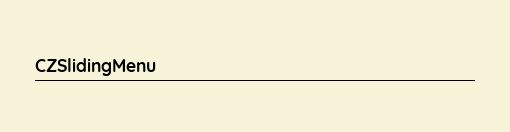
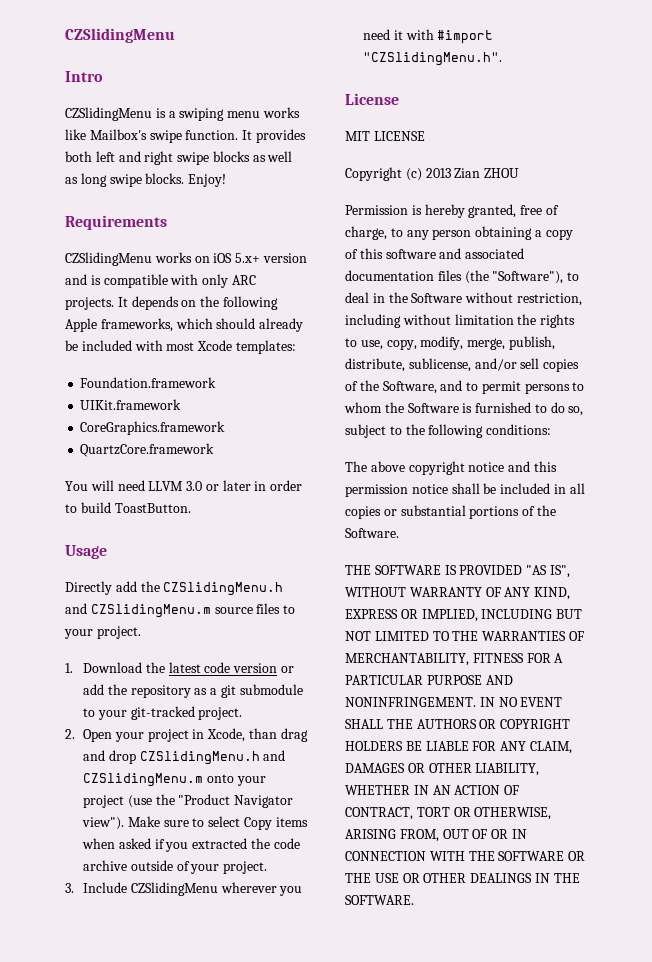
[35,58,156,76] CZSlidingMenu -> [65,28,175,43] [65,71,103,82] [65,107,300,121] [65,129,306,143] [65,151,293,165] [65,173,227,187] [65,215,167,230] [65,252,307,266] [65,274,256,288] [65,296,278,310] [65,318,304,332] [65,340,296,354] [80,377,217,388] [80,399,182,410] [80,421,226,435] [80,443,215,457] [65,480,303,491] [65,502,191,513] [65,545,107,559] [65,581,284,596] [65,603,296,618] [64,626,141,639] [65,662,294,673] [82,684,303,698] [82,706,243,720] [65,728,308,742] [82,750,286,765] [82,773,266,787] [82,794,294,808] [81,816,308,830] [81,838,300,852] [82,860,268,874] [65,882,303,896] [362,29,494,44] [362,52,502,66] [345,93,399,105] [345,131,425,141] [345,167,520,181] [345,204,559,218] [345,226,573,240] [345,248,525,259] [345,270,580,284] [345,292,582,306] [345,314,576,328] [345,336,555,350] [345,358,580,372] [345,380,585,394] [344,402,584,416] [345,424,552,438] [345,461,557,475] [345,483,585,497] [345,505,556,519] [345,528,399,538] [345,565,570,578] [345,587,571,600] [345,609,583,622] [345,631,584,641] [345,653,564,666] [345,675,513,685] [345,697,563,707] [345,719,571,729] [345,741,572,754] [345,763,540,776] [345,785,520,795] [345,807,552,820] [345,829,527,842] [345,851,586,861] [345,873,580,883] [345,895,414,905] CZSlidingMenu // Intro // CZSlidingMenu is a swiping menu works like Mailbox's swipe function. It provides both left and right swipe blocks as well as long swipe blocks. Enjoy! // Requirements // CZSlidingMenu works on iOS 5.x+ version and is compatible with only ARC projects. It depends on the following Apple frameworks, which should already be included with most Xcode templates: // Foundation.framework // UIKit.framework // CoreGraphics.framework // QuartzCore.framework // You will need LLVM 3.0 or later in order to build ToastButton. // Usage // Directly add the CZSlidingMenu.h and CZSlidingMenu.m source files to your project. // 1. Download the latest code version or add the repository as a git submodule to your git-tracked project. // 2. Open your project in Xcode, than drag and drop CZSlidingMenu.h and CZSlidingMenu.m onto your project (use the "Product Navigator view"). Make sure to select Copy items when asked if you extracted the code archive outside of your project. // 3. Include CZSlidingMenu wherever you need it with #import "CZSlidingMenu.h". // License // MIT LICENSE // Copyright (c) 2013 Zian ZHOU // Permission is hereby granted, free of charge, to any person obtaining a copy of this software and associated documentation files (the "Software"), to deal in the Software without restriction, including without limitation the rights to use, copy, modify, merge, publish, distribute, sublicense, and/or sell copies of the Software, and to permit persons to whom the Software is furnished to do so, subject to the following conditions: // The above copyright notice and this permission notice shall be included in all copies or substantial portions of the Software. // THE SOFTWARE IS PROVIDED "AS IS", WITHOUT WARRANTY OF ANY KIND, EXPRESS OR IMPLIED, INCLUDING BUT NOT LIMITED TO THE WARRANTIES OF MERCHANTABILITY, FITNESS FOR A PARTICULAR PURPOSE AND NONINFRINGEMENT. IN NO EVENT SHALL THE AUTHORS OR COPYRIGHT HOLDERS BE LIABLE FOR ANY CLAIM, DAMAGES OR OTHER LIABILITY, WHETHER IN AN ACTION OF CONTRACT, TORT OR OTHERWISE, ARISING FROM, OUT OF OR IN CONNECTION WITH THE SOFTWARE OR THE USE OR OTHER DEALINGS IN THE SOFTWARE.

